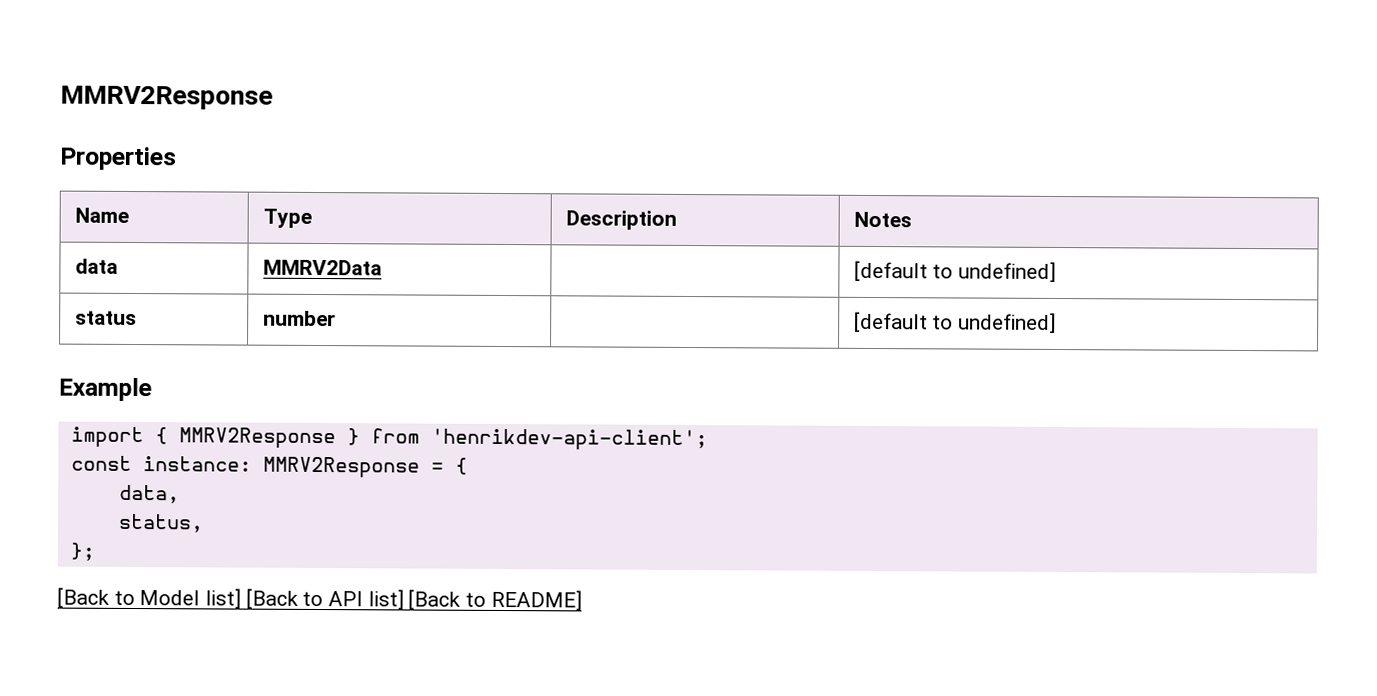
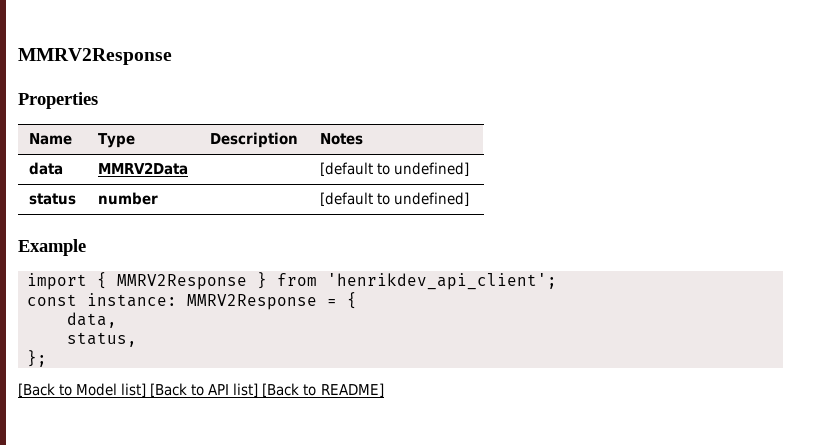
[430,428,708,451] 'henrikdev-api-client'; -> [327,273,557,290] 'henrikdev_api_client';

